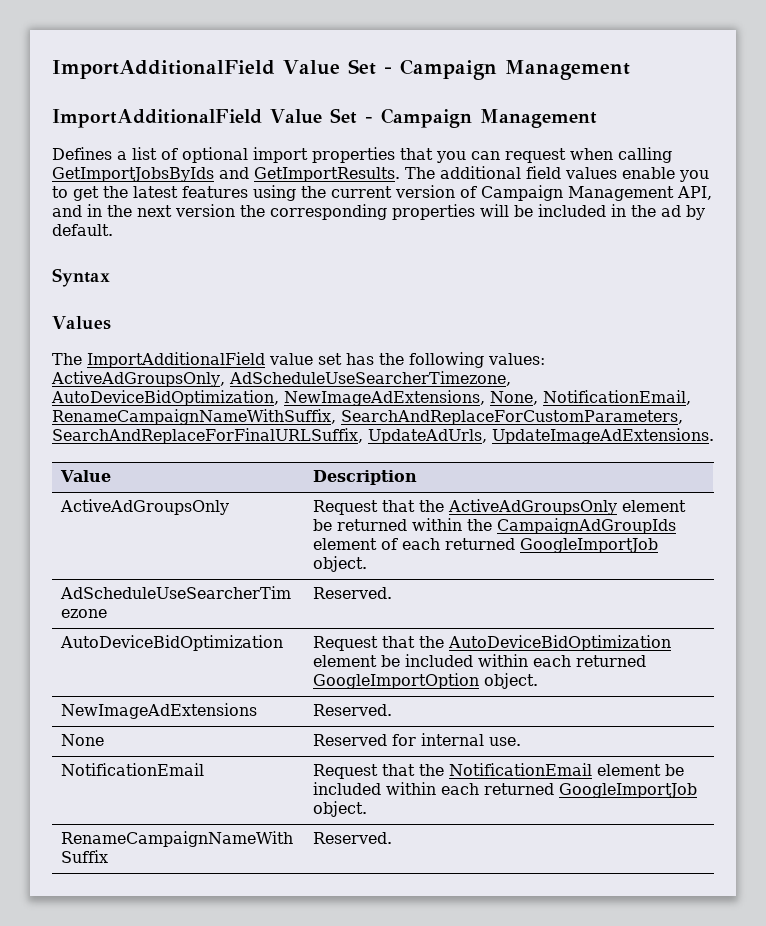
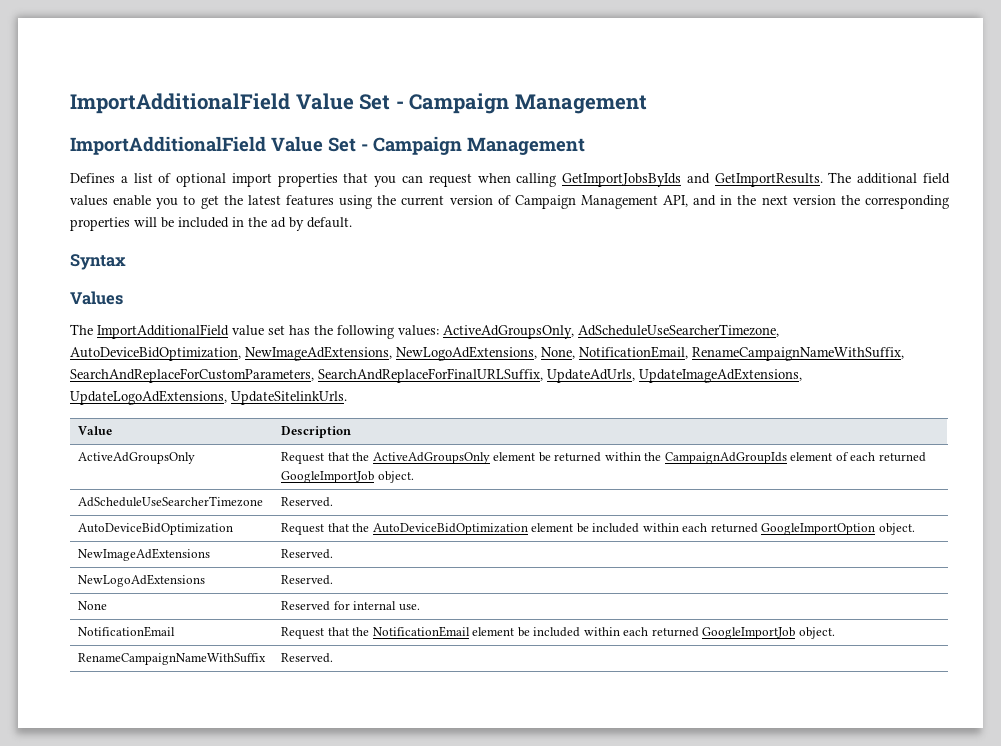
(485, 398) none -> [396,346,537,361] NewLogoAdExtensions,
[491,428,714,444] UpdateImageAdExtensions. -> [639,368,802,383] [70,390,347,405] UpdateImageAdExtensions, UpdateLogoAdExtensions, UpdateSitelinkUrls.
(392, 710) none -> [78,574,206,587] [281,575,334,585] // NewLogoAdExtensions | Reserved.

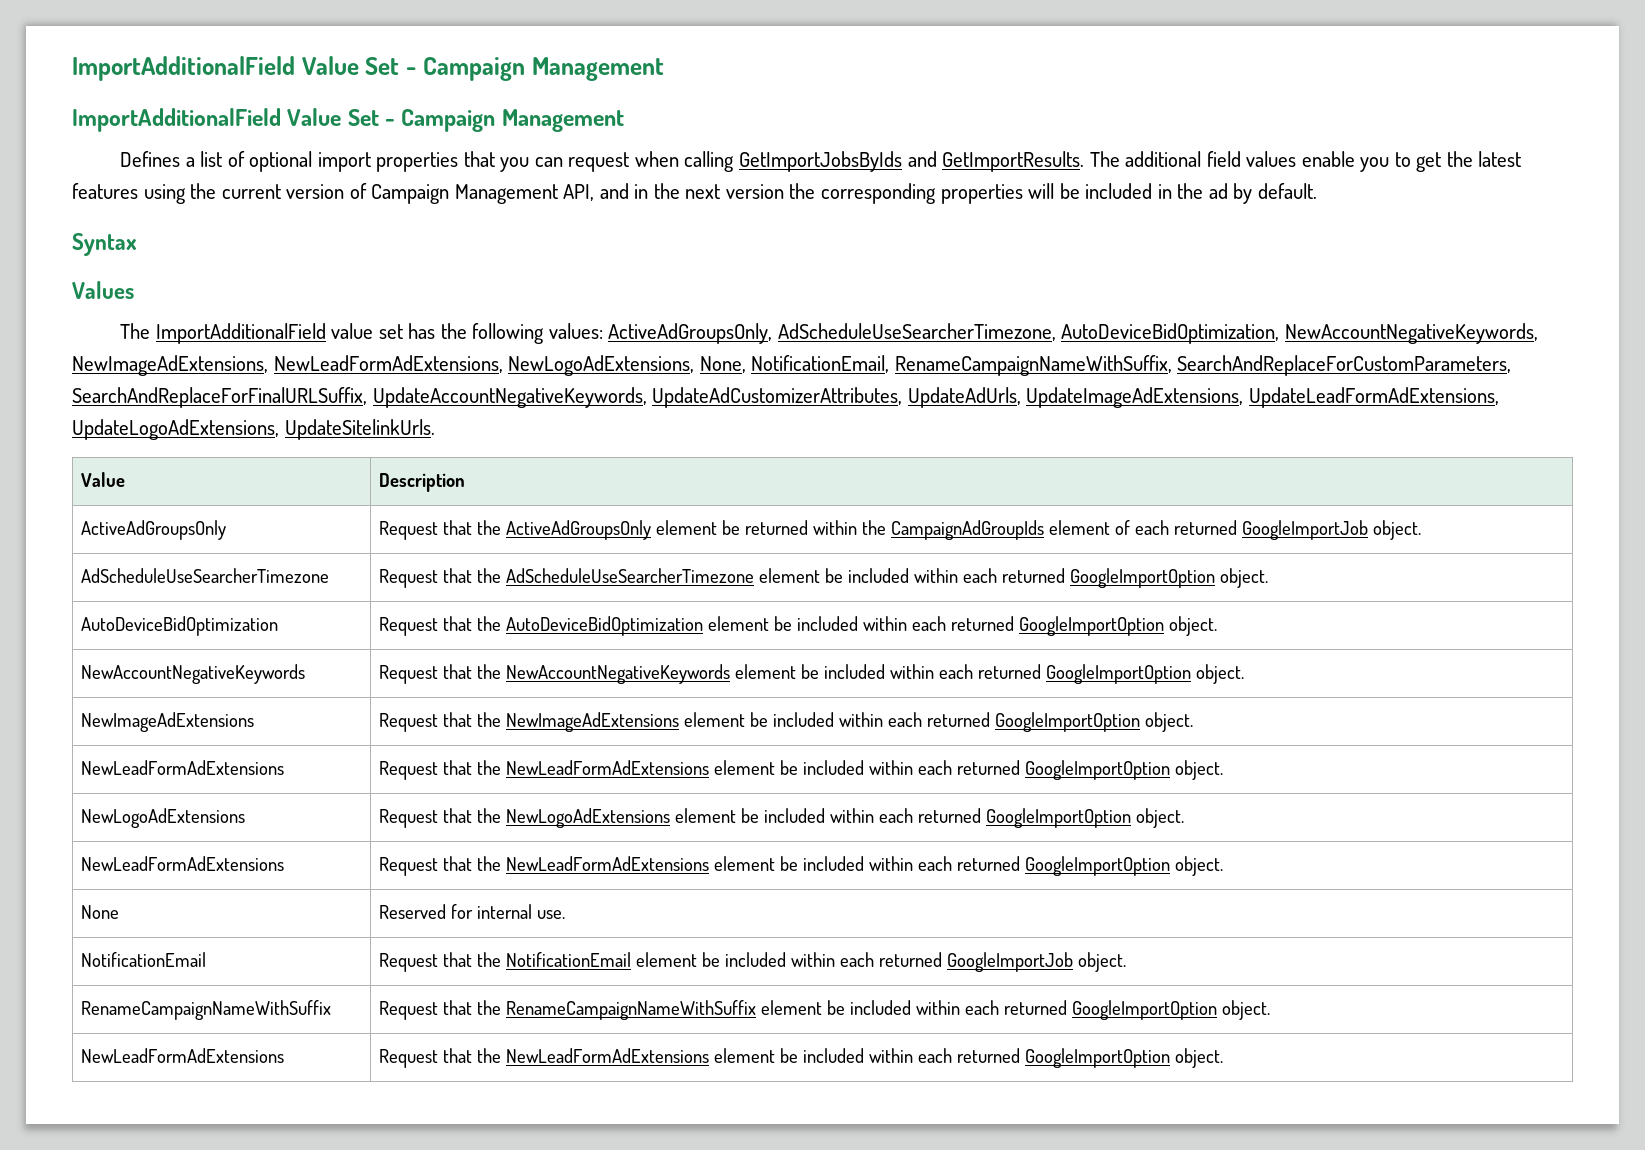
[245,346,392,361] NewImageAdExtensions, -> [1284,323,1538,344] [72,355,503,376] NewAccountNegativeKeywords, NewImageAdExtensions, NewLeadFormAdExtensions,
(543, 375) none -> [372,387,903,408] UpdateAccountNegativeKeywords, UpdateAdCustomizerAttributes,
(802, 375) none -> [1248,387,1499,408] UpdateLeadFormAdExtensions,
[281,497,334,507] Reserved. -> [378,568,1268,588] Request that the AdScheduleUseSearcherTimezone element be included within each returned GoogleImportOption object.
[78,548,211,561] [281,549,334,559] [78,574,206,587] [281,575,334,585] NewImageAdExtensions | Reserved. // NewLogoAdExtensions | Reserved. -> [80,664,305,684] [378,664,1244,684] [80,712,254,732] [378,712,1193,732] [80,760,284,775] [378,760,1223,780] [80,808,245,828] [378,808,1184,828] [80,856,284,871] [378,856,1223,876] NewAccountNegativeKeywords | Request that the NewAccountNegativeKeywords element be included within each returned GoogleImportOption object. // NewImageAdExtensions | Request that the NewImageAdExtensions element be included within each returned GoogleImportOption object. // NewLeadFormAdExtensions | Request that the NewLeadFormAdExtensions element be included within each returned GoogleImportOption object. // NewLogoAdExtensions | Request that the NewLogoAdExtensions element be included within each returned GoogleImportOption object. // NewLeadFormAdExtensions | Request that the NewLeadFormAdExtensions element be included within each returned GoogleImportOption object.
[281,653,334,663] Reserved. -> [378,1000,1270,1020] [80,1048,284,1063] [378,1048,1223,1068] Request that the RenameCampaignNameWithSuffix element be included within each returned GoogleImportOption object. // NewLeadFormAdExtensions | Request that the NewLeadFormAdExtensions element be included within each returned GoogleImportOption object.

